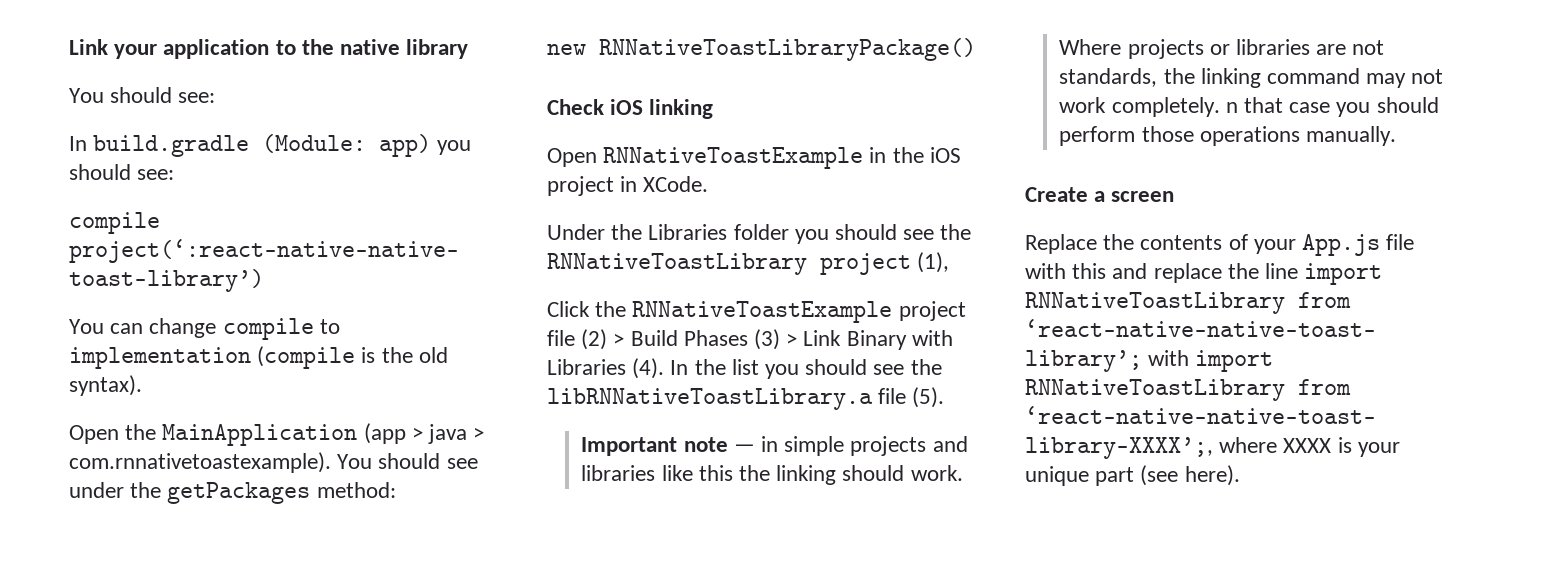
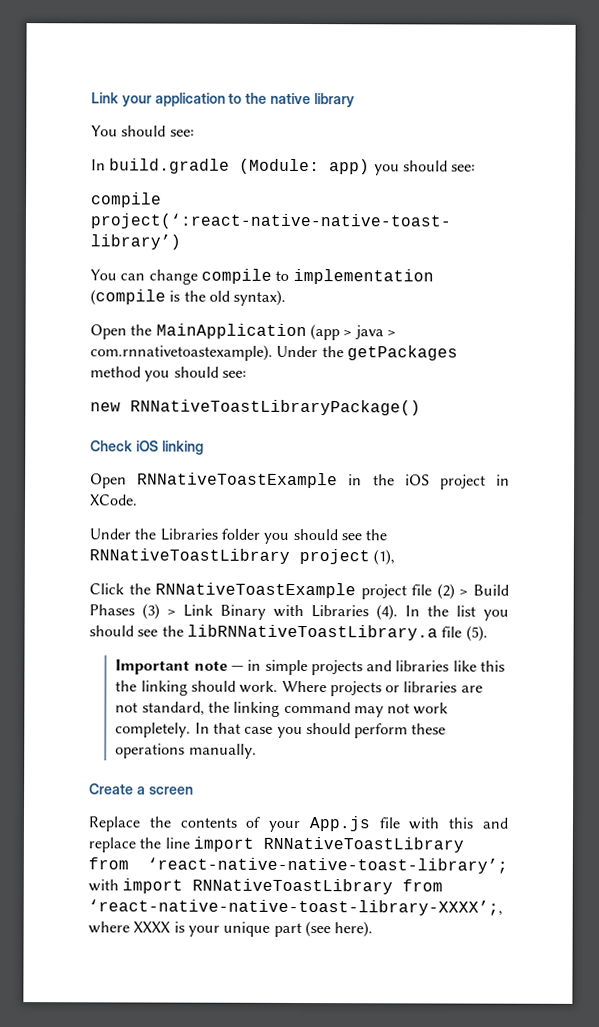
[337,453,478,469] [69,482,396,504] You should see under the getPackages method: -> [276,345,458,361] [90,366,247,382] Under the getPackages method you should see:
[1059,68,1158,87] standards, -> [141,701,205,716] standard,
[1225,102,1238,113] n -> [194,722,210,734] In
[1141,126,1194,142] those -> [411,723,447,735] these

